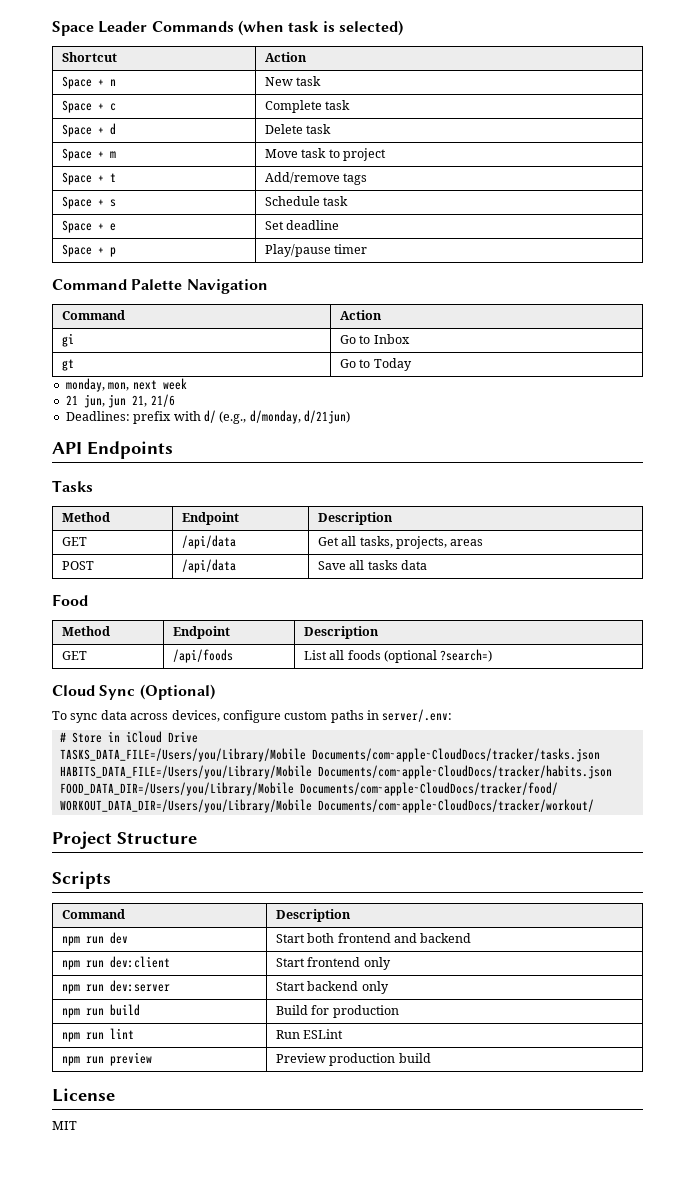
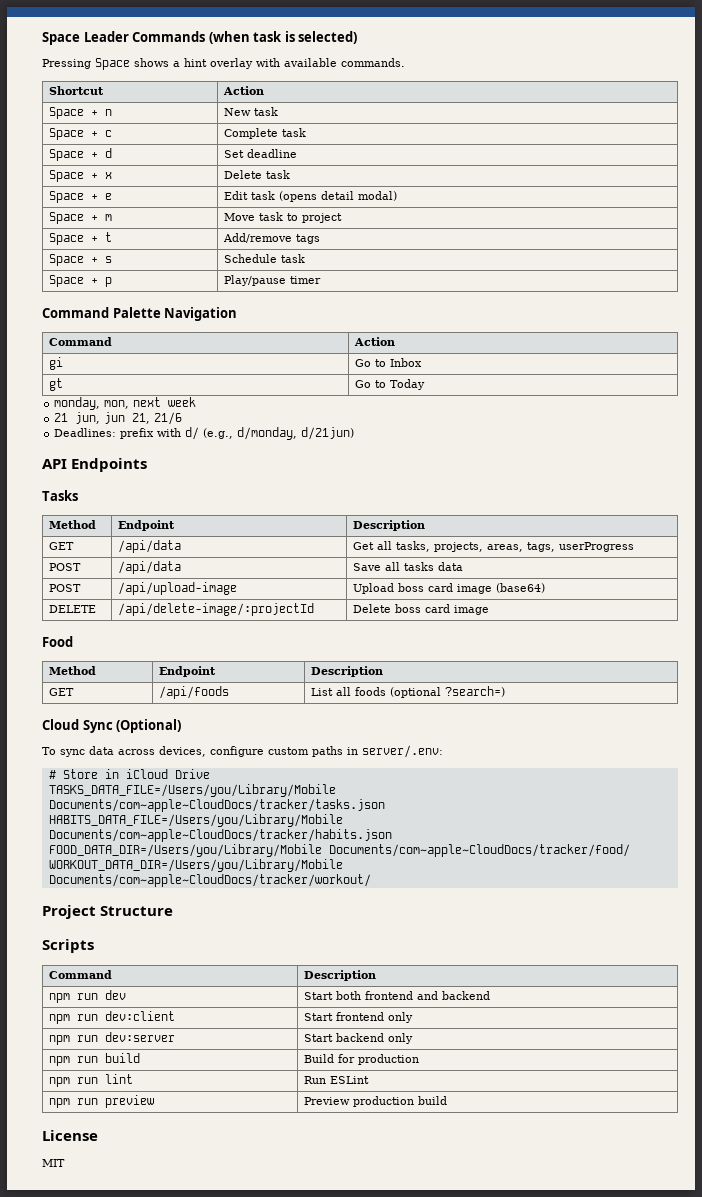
(403, 28) none -> [42,58,405,70] // Pressing Space shows a hint overlay with available commands.
[264,124,332,134] Delete task -> [223,149,297,158] [48,170,112,182] [223,170,290,179] [48,191,112,203] [223,191,397,202] Set deadline // Space + x | Delete task // Space + e | Edit task (opens detail modal)
[61,220,116,233] [264,220,340,230] // Space + e | Set deadline -> (305, 258) none
[450,539,484,546] areas -> [486,542,634,552] areas, tags, userProgress
(427, 565) none -> [48,584,81,592] [117,582,237,595] [352,583,545,594] [48,605,96,613] [117,603,314,616] [352,604,489,615] // POST | /api/upload-image | Upload boss card image (base64) // DELETE | /api/delete-image/:projectId | Delete boss card image

